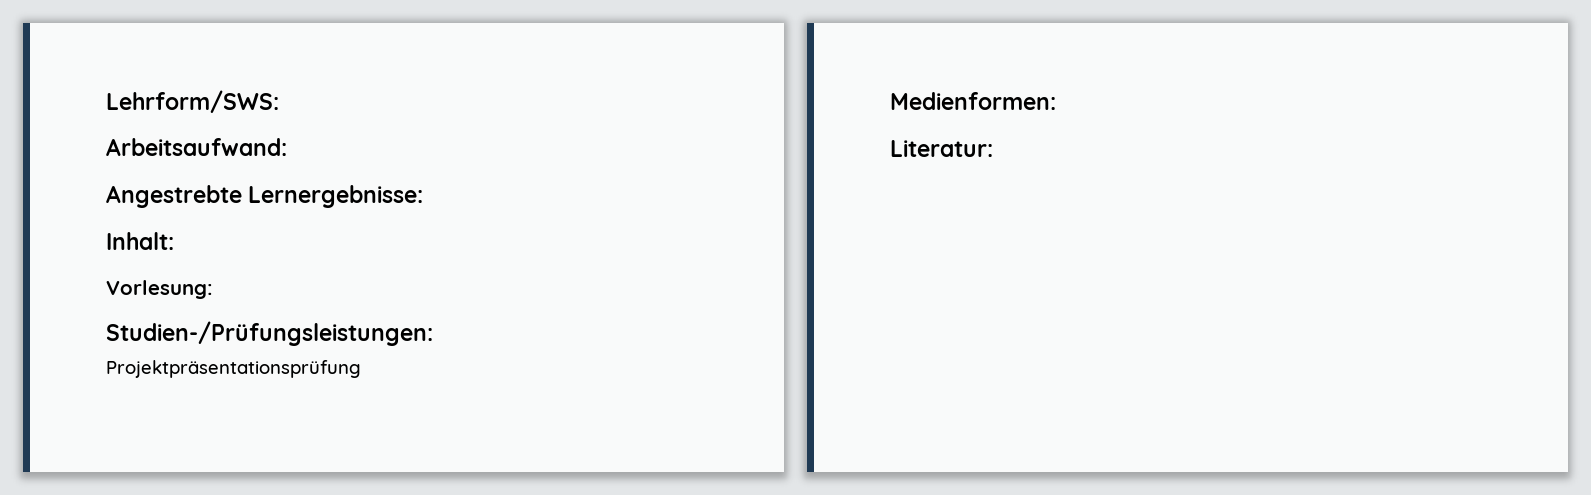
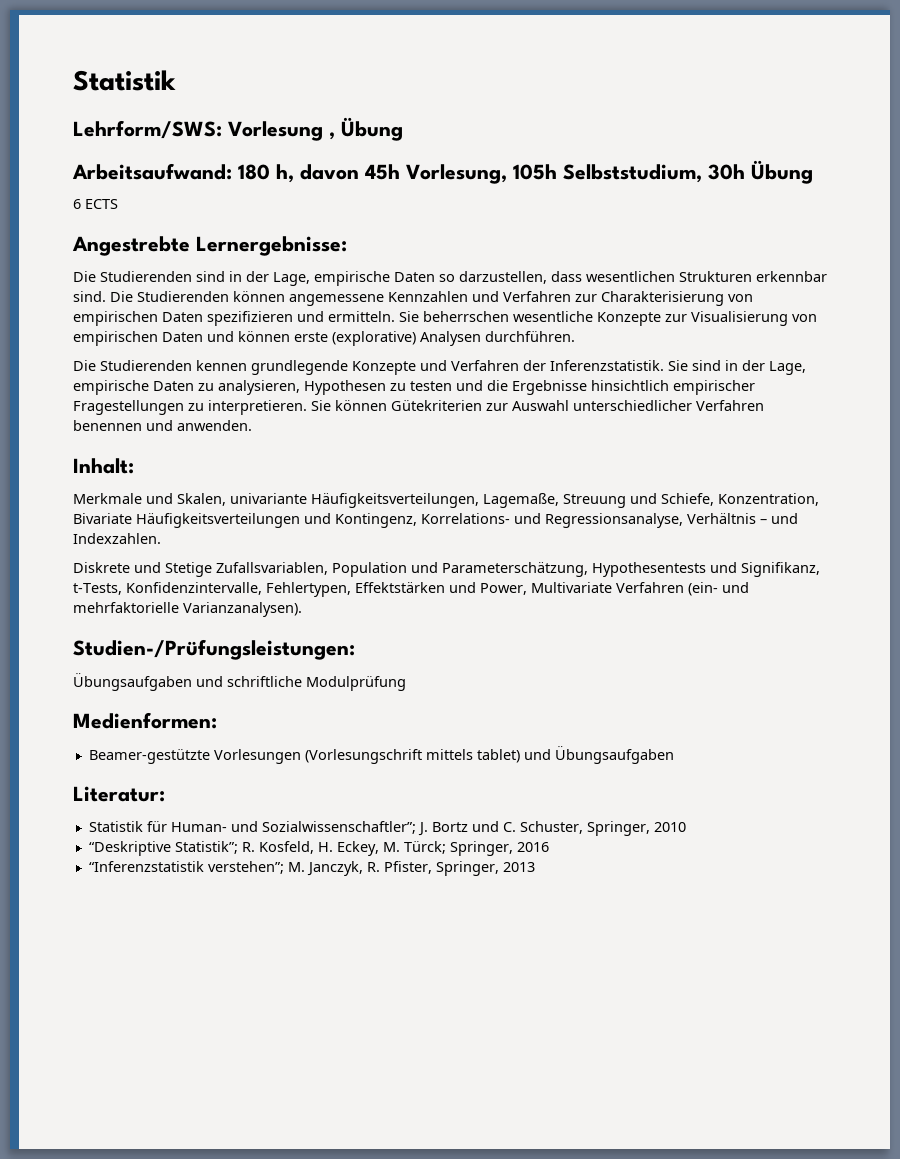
(106, 101) none -> [73,70,176,91] Statistik //
[106,138,287,156] [106,185,424,208] [106,232,174,250] [106,280,213,299] [106,321,433,346] [106,360,361,378] [890,92,1056,110] [890,140,993,157] // Arbeitsaufwand: // Angestrebte Lernergebnisse: // Inhalt: // Vorlesung: // Studien-/Prüfungsleistungen: // Projektpräsentationsprüfung // Medienformen: // Literatur: -> [228,117,403,141] [72,160,813,184] [73,199,118,209] [72,236,347,256] [73,271,827,286] [73,291,753,306] [73,311,817,326] [73,331,575,346] [73,360,806,375] [73,380,755,395] [73,400,764,415] [73,420,252,431] [73,458,134,474] [73,493,819,508] [73,513,798,528] [73,533,161,544] [73,562,820,577] [73,582,749,597] [73,602,302,617] [73,639,355,660] [73,673,406,691] [73,712,217,729] [88,746,674,764] [73,786,165,802] [88,821,686,836] [88,841,549,856] [88,861,535,876] Vorlesung , Übung // Arbeitsaufwand: 180 h, davon 45h Vorlesung, 105h Selbststudium, 30h Übung // 6 ECTS // Angestrebte Lernergebnisse: // Die Studierenden sind in der Lage, empirische Daten so darzustellen, dass wesentlichen Strukturen erkennbar sind. Die Studierenden können angemessene Kennzahlen und Verfahren zur Charakterisierung von empirischen Daten spezifizieren und ermitteln. Sie beherrschen wesentliche Konzepte zur Visualisierung von empirischen Daten und können erste (explorative) Analysen durchführen. // Die Studierenden kennen grundlegende Konzepte und Verfahren der Inferenzstatistik. Sie sind in der Lage, empirische Daten zu analysieren, Hypothesen zu testen und die Ergebnisse hinsichtlich empirischer Fragestellungen zu interpretieren. Sie können Gütekriterien zur Auswahl unterschiedlicher Verfahren benennen und anwenden. // Inhalt: // Merkmale und Skalen, univariante Häufigkeitsverteilungen, Lagemaße, Streuung und Schiefe, Konzentration, Bivariate Häufigkeitsverteilungen und Kontingenz, Korrelations- und Regressionsanalyse, Verhältnis – und Indexzahlen. // Diskrete und Stetige Zufallsvariablen, Population und Parameterschätzung, Hypothesentests und Signifikanz, t-Tests, Konfidenzintervalle, Fehlertypen, Effektstärken und Power, Multivariate Verfahren (ein- und mehrfaktorielle Varianzanalysen). // Studien-/Prüfungsleistungen: // Übungsaufgaben und schriftliche Modulprüfung // Medienformen: // Beamer-gestützte Vorlesungen (Vorlesungschrift mittels tablet) und Übungsaufgaben // Literatur: // Statistik für Human- und Sozialwissenschaftler”; J. Bortz und C. Schuster, Springer, 2010 // “Deskriptive Statistik”; R. Kosfeld, H. Eckey, M. Türck; Springer, 2016 // “Inferenzstatistik verstehen”; M. Janczyk, R. Pfister, Springer, 2013

